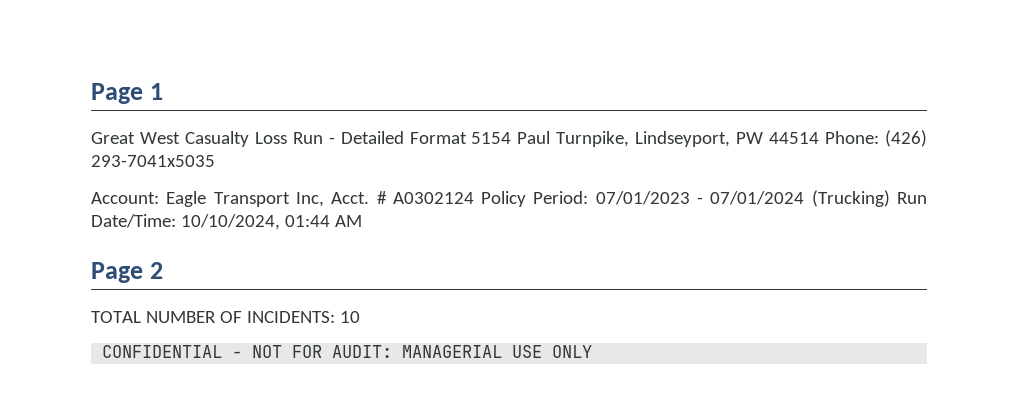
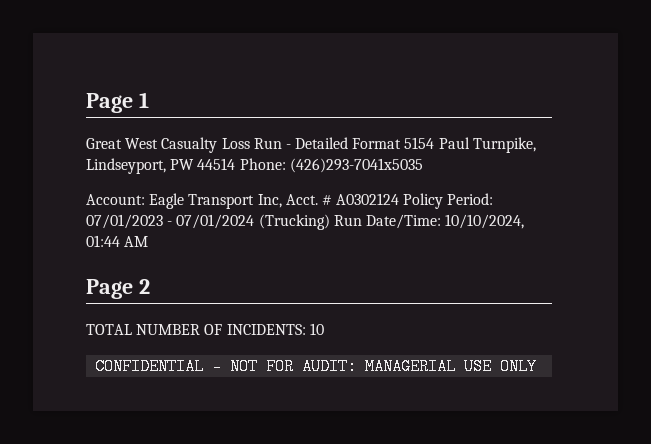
[884,130,927,147] [91,155,215,167] (426) 293-7041x5035 -> [289,158,423,173] (426)293-7041x5035

